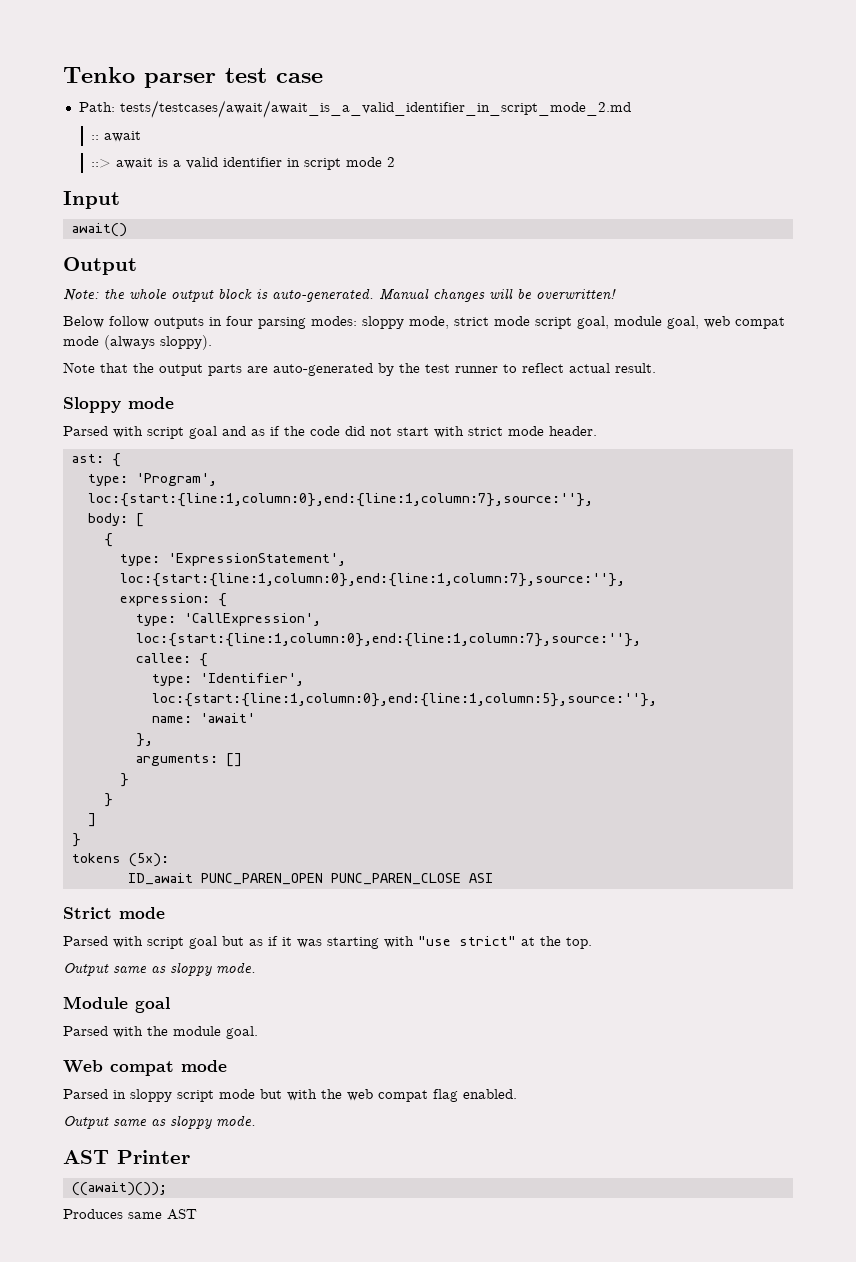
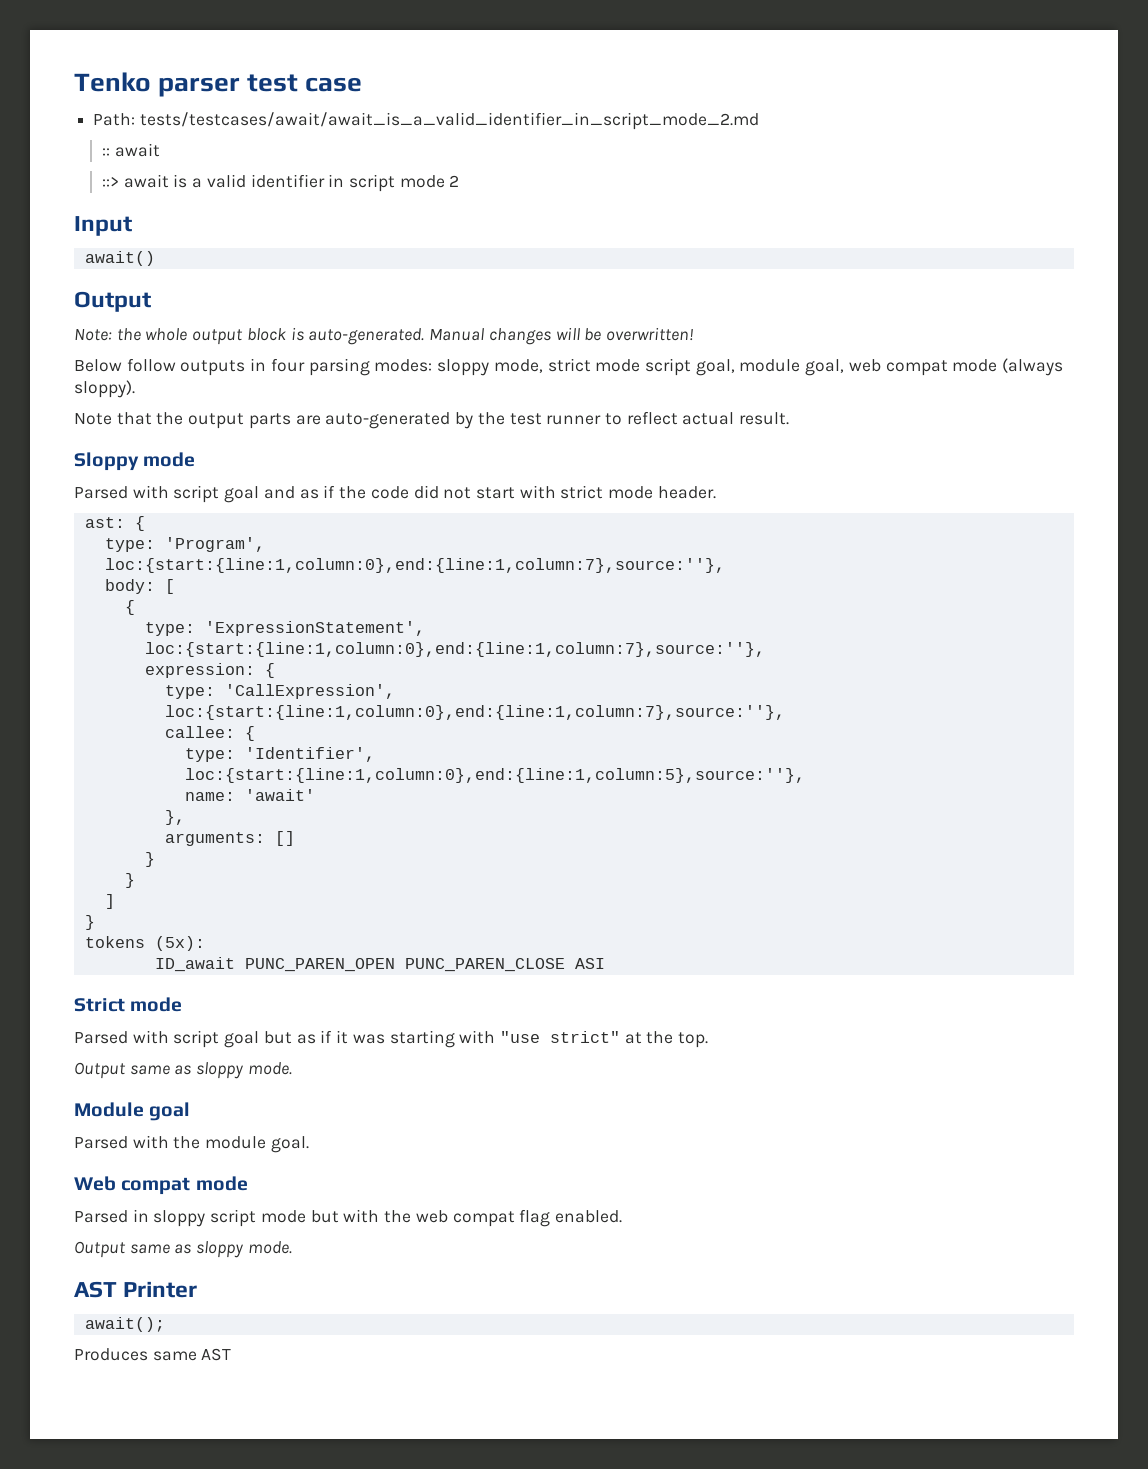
[71,1182,167,1196] ((await)()); -> [84,1317,165,1332] await();

